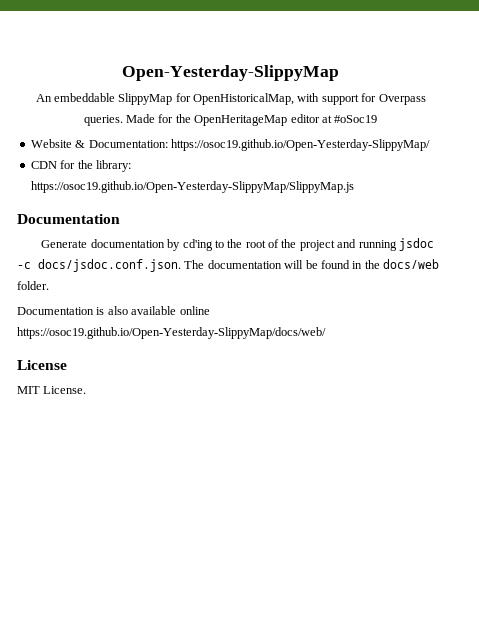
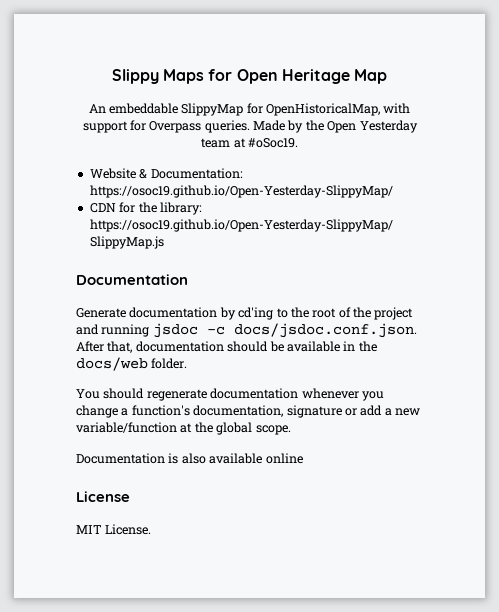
[122,65,339,81] Open-Yesterday-SlippyMap -> [111,69,388,84] Slippy Maps for Open Heritage Map
[158,114,378,126] for the OpenHeritageMap editor at #oSoc19 -> [287,120,418,133] [201,138,298,148] by the Open Yesterday team at #oSoc19.
[184,259,439,269] [17,281,49,290] The documentation will be found in the docs/web folder. -> [76,341,377,353] [76,357,188,371] [76,388,384,401] [76,405,420,418] [76,422,291,435] After that, documentation should be available in the docs/web folder. // You should regenerate documentation whenever you change a function's documentation, signature or add a new variable/function at the global scope.
[17,327,326,339] https://osoc19.github.io/Open-Yesterday-SlippyMap/docs/web/ -> (303, 458) none

